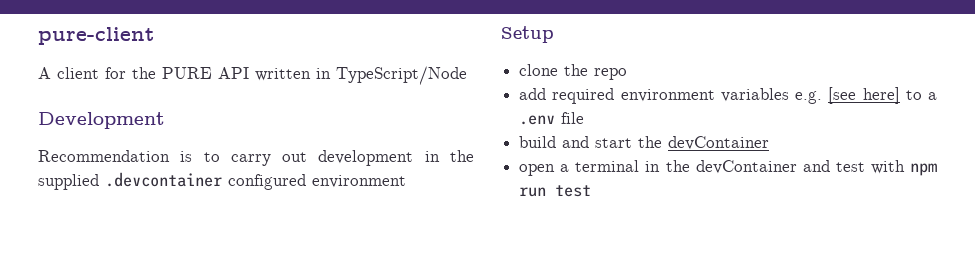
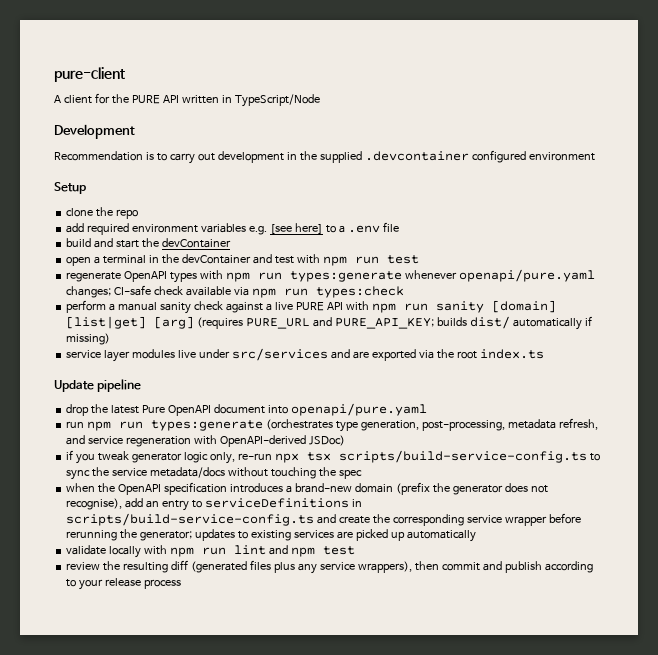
(592, 191) none -> [66,269,595,283] [66,285,404,298] [66,300,556,314] [66,316,592,330] [66,333,111,345] [66,348,544,362] [54,379,142,392] [66,403,427,416] [66,418,598,432] [66,435,345,447] [66,450,600,464] [66,467,362,480] [66,482,548,495] [66,498,362,511] [66,513,581,526] [66,529,476,542] [66,545,355,558] [66,560,593,574] [66,578,182,590] // regenerate OpenAPI types with npm run types:generate whenever openapi/pure.yaml changes; CI-safe check available via npm run types:check // perform a manual sanity check against a live PURE API with npm run sanity [domain] [list|get] [arg] (requires PURE_URL and PURE_API_KEY; builds dist/ automatically if missing) // service layer modules live under src/services and are exported via the root index.ts // Update pipeline // drop the latest Pure OpenAPI document into openapi/pure.yaml // run npm run types:generate (orchestrates type generation, post-processing, metadata refresh, and service regeneration with OpenAPI-derived JSDoc) // if you tweak generator logic only, re-run npx tsx scripts/build-service-config.ts to sync the service metadata/docs without touching the spec // when the OpenAPI specification introduces a brand-new domain (prefix the generator does not recognise), add an entry to serviceDefinitions in scripts/build-service-config.ts and create the corresponding service wrapper before rerunning the generator; updates to existing services are picked up automatically // validate locally with npm run lint and npm test // review the resulting diff (generated files plus any service wrappers), then commit and publish according to your release process

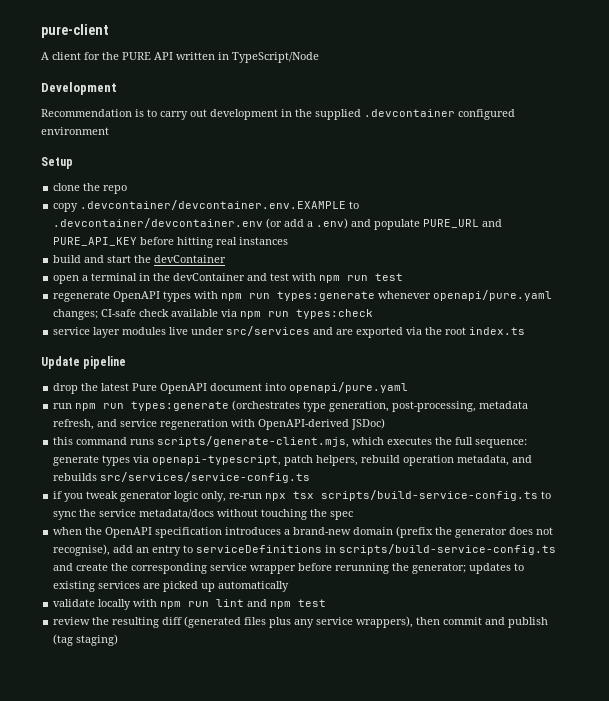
[66,222,399,235] add required environment variables e.g. [see here] to a .env file -> [53,200,360,212] [53,218,503,230] [53,237,289,248] copy .devcontainer/devcontainer.env.EXAMPLE to .devcontainer/devcontainer.env (or add a .env) and populate PURE_URL and PURE_API_KEY before hitting real instances
[66,300,556,314] [66,316,592,330] [66,333,111,345] // perform a manual sanity check against a live PURE API with npm run sanity [domain] [list|get] [arg] (requires PURE_URL and PURE_API_KEY; builds dist/ automatically if missing) -> (374, 314) none
(345, 440) none -> [53,436,528,448] [53,455,533,466] [53,472,311,483] // this command runs scripts/generate-client.mjs, which executes the full sequence: generate types via openapi-typescript, patch helpers, rebuild operation metadata, and rebuilds src/services/service-config.ts
[544,561,593,573] [66,578,182,590] according to your release process -> [53,634,119,646] (tag staging)

